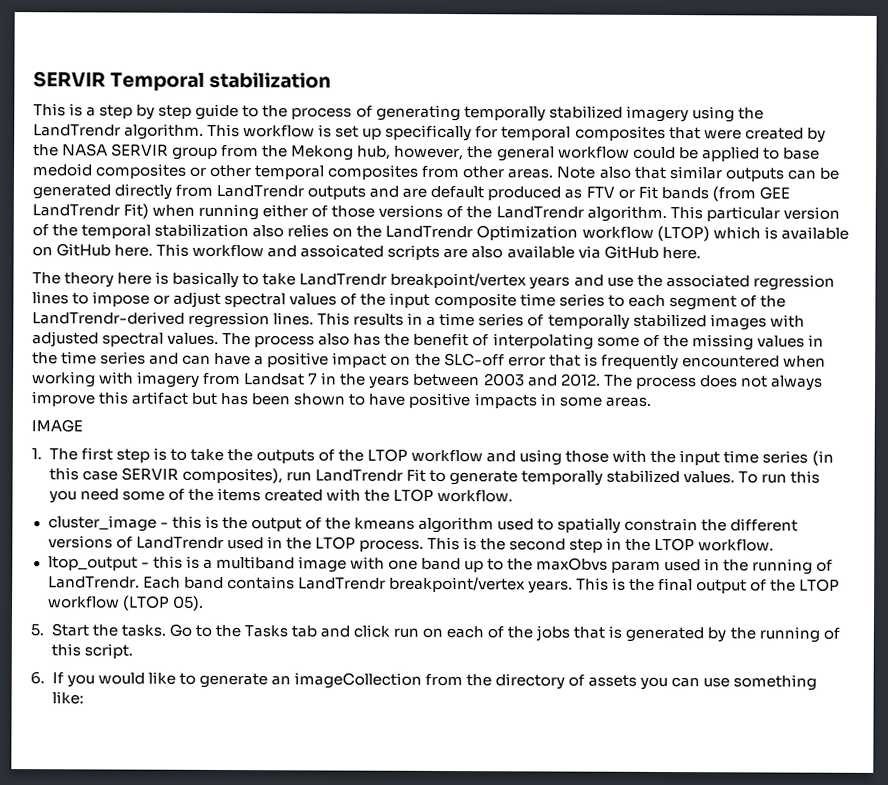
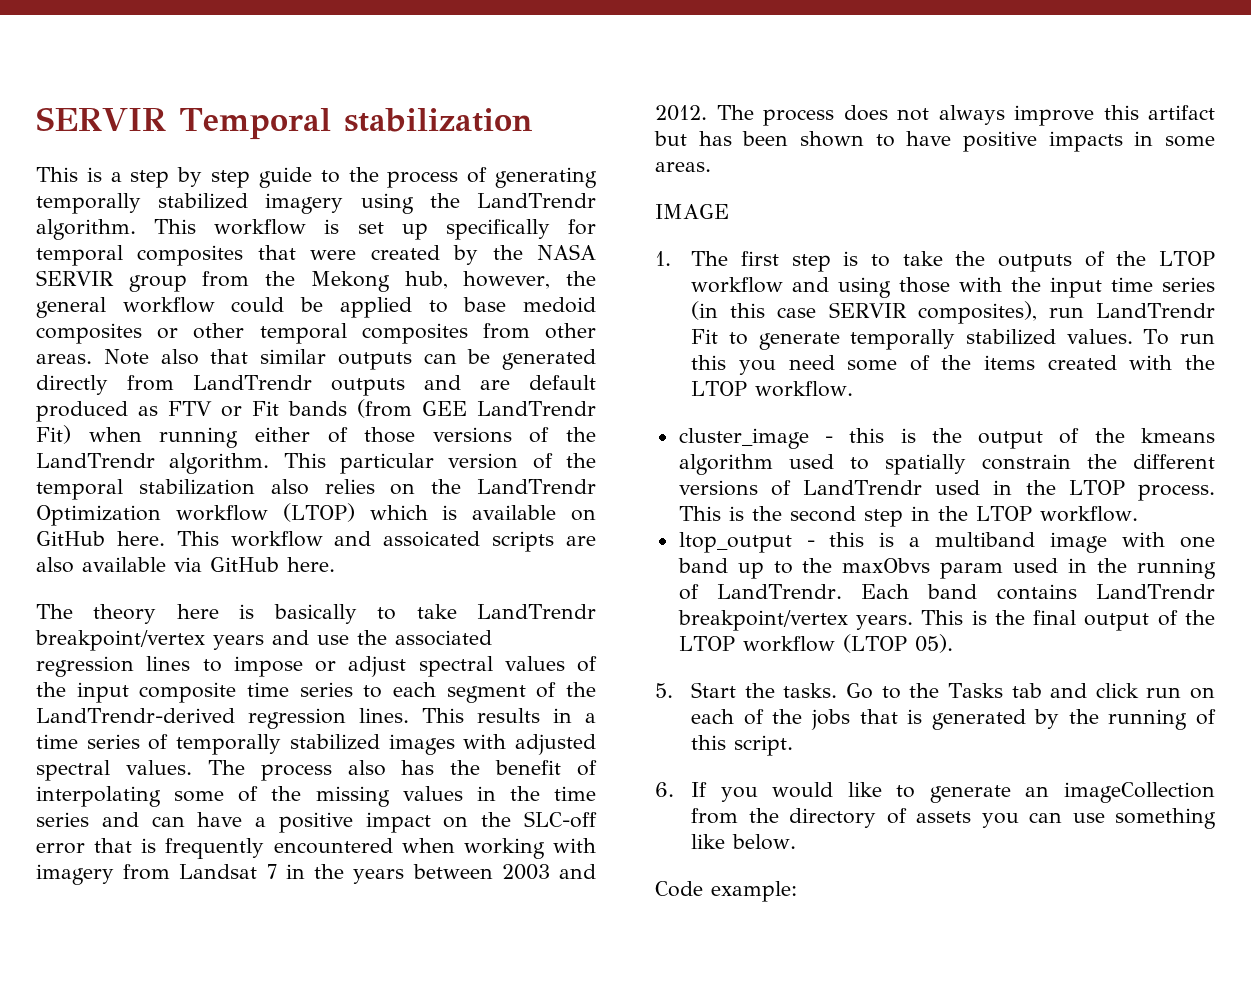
[51,691,84,705] like: -> [691,834,797,850] [655,881,797,902] like below. // Code example:

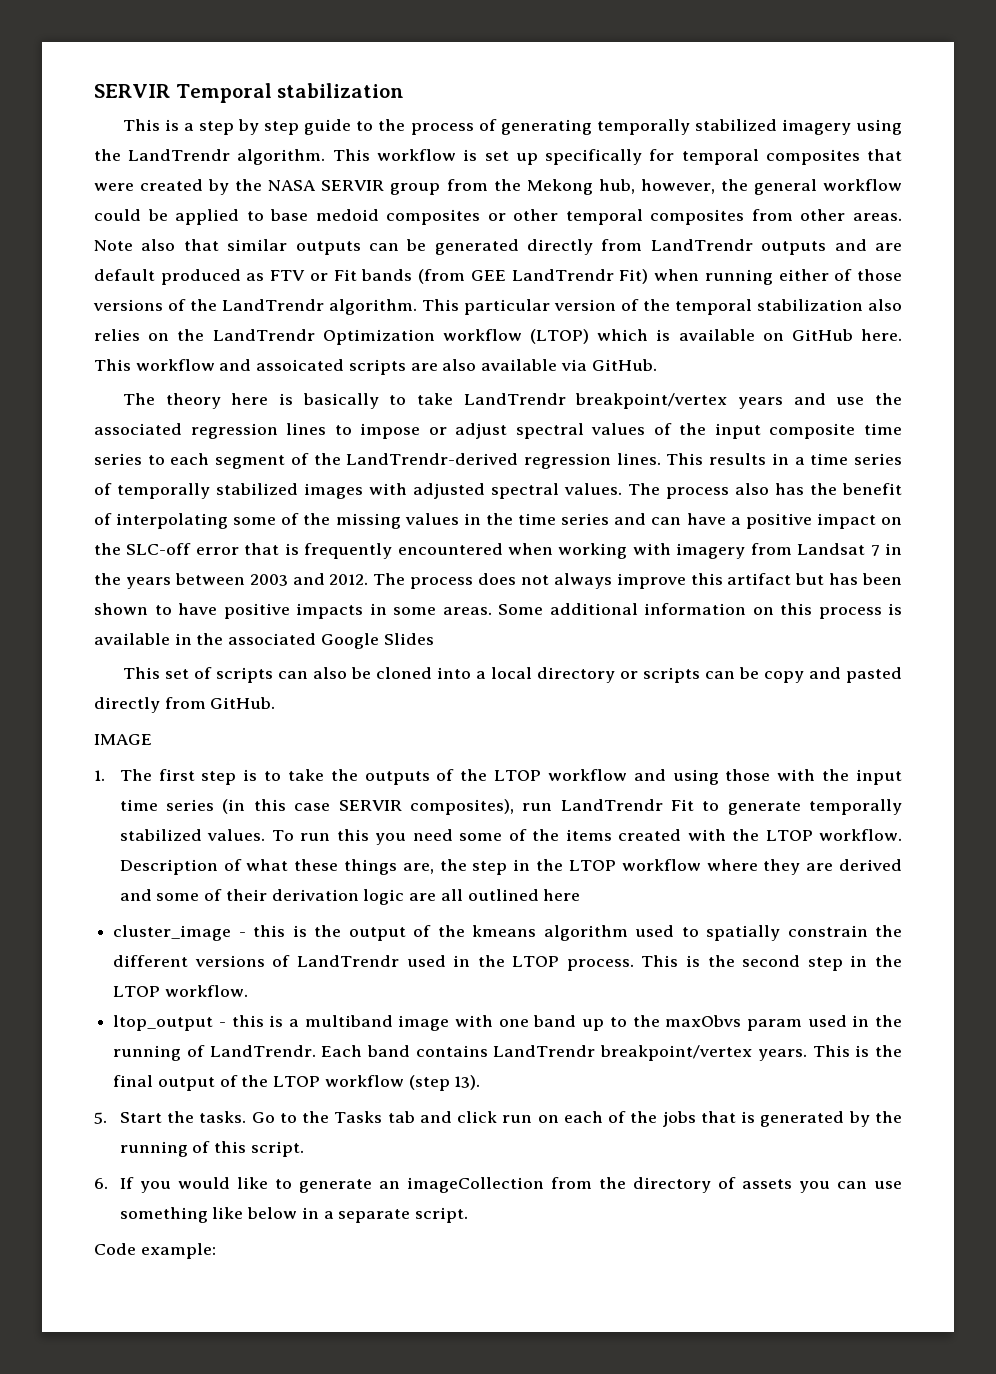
[210,557,335,572] GitHub here. -> [591,359,657,371] GitHub.
(711, 167) none -> [498,603,902,619] [94,633,434,649] [122,667,903,683] [94,697,276,713] Some additional information on this process is available in the associated Google Slides // This set of scripts can also be cloned into a local directory or scripts can be copy and pasted directly from GitHub.
(854, 389) none -> [119,859,903,875] [119,889,581,905] Description of what these things are, the step in the LTOP workflow where they are derived and some of their derivation logic are all outlined here
[842,634,953,653] (LTOP 05). -> [408,1075,481,1091] (step 13).
[732,834,797,850] below. -> [247,1207,469,1223] below in a separate script.

